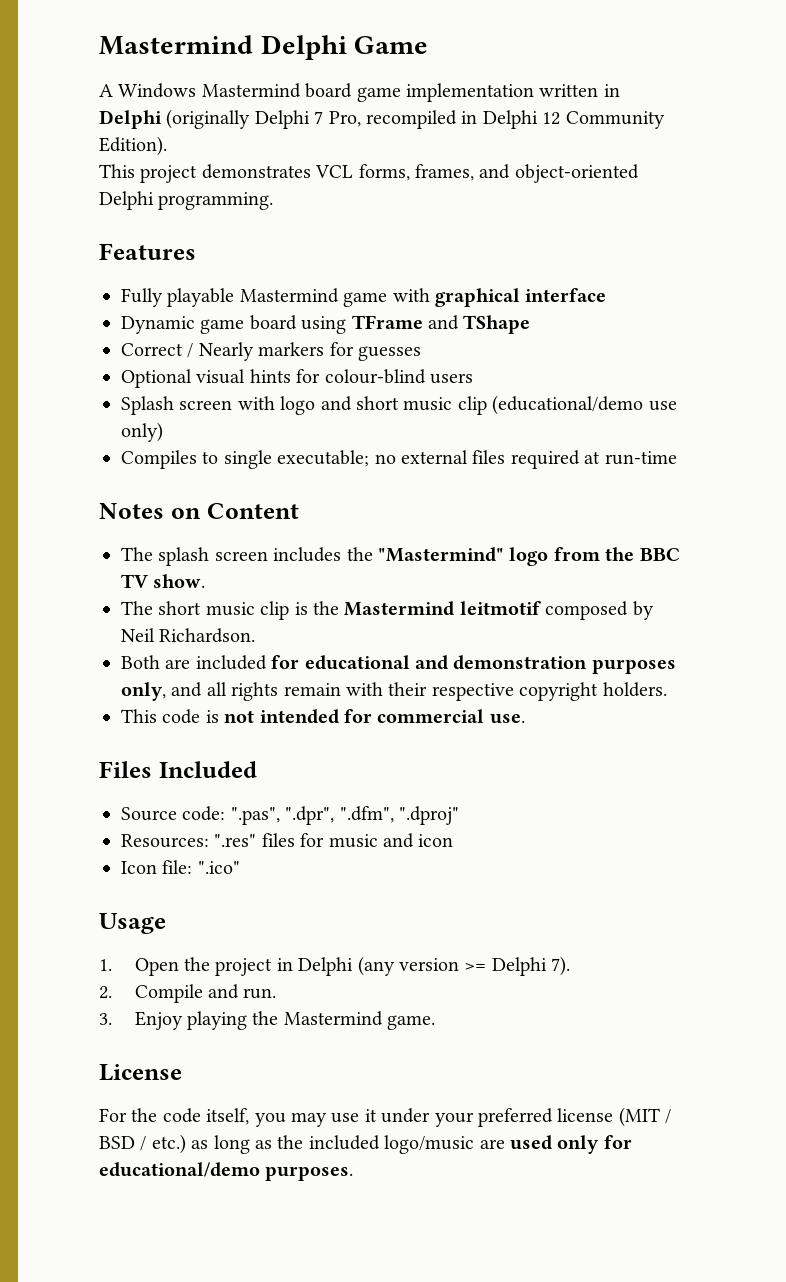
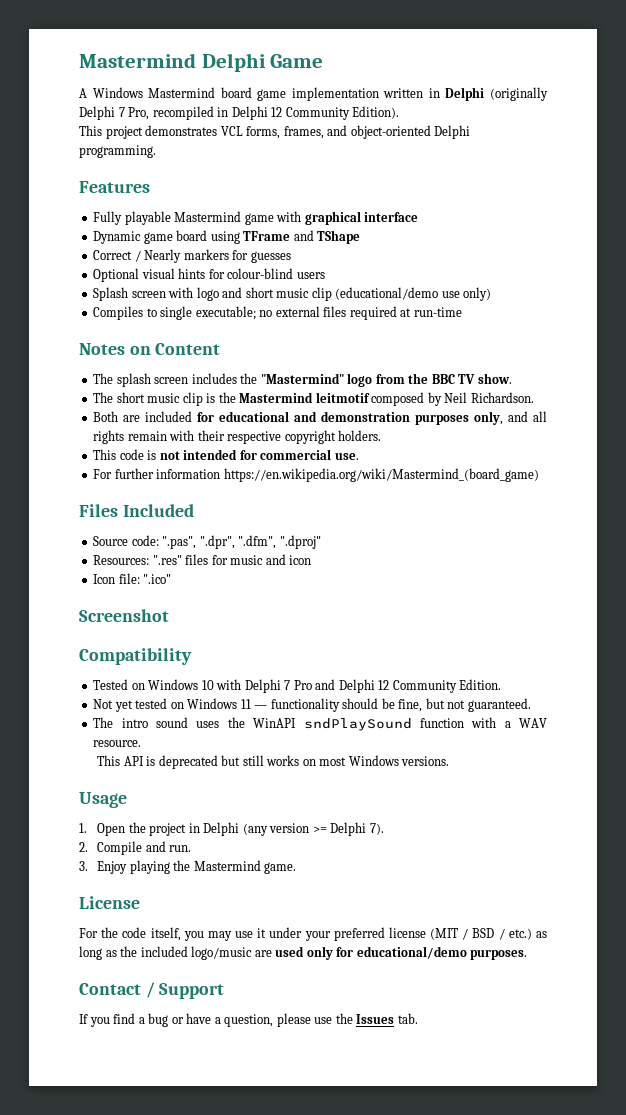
(525, 719) none -> [93,468,539,482] // For further information https://en.wikipedia.org/wiki/Mastermind_(board_game)
(240, 867) none -> [79,609,169,622] [79,648,192,665] [93,679,502,693] [93,698,531,712] [93,717,547,731] [93,740,142,747] [97,755,450,769] // Screenshot // Compatibility // Tested on Windows 10 with Delphi 7 Pro and Delphi 12 Community Edition. // Not yet tested on Windows 11 — functionality should be fine, but not guaranteed. // The intro sound uses the WinAPI sndPlaySound function with a WAV resource. // This API is deprecated but still works on most Windows versions.
(354, 1173) none -> [79,982,225,999] [79,1013,418,1027] // Contact / Support // If you find a bug or have a question, please use the Issues tab.

